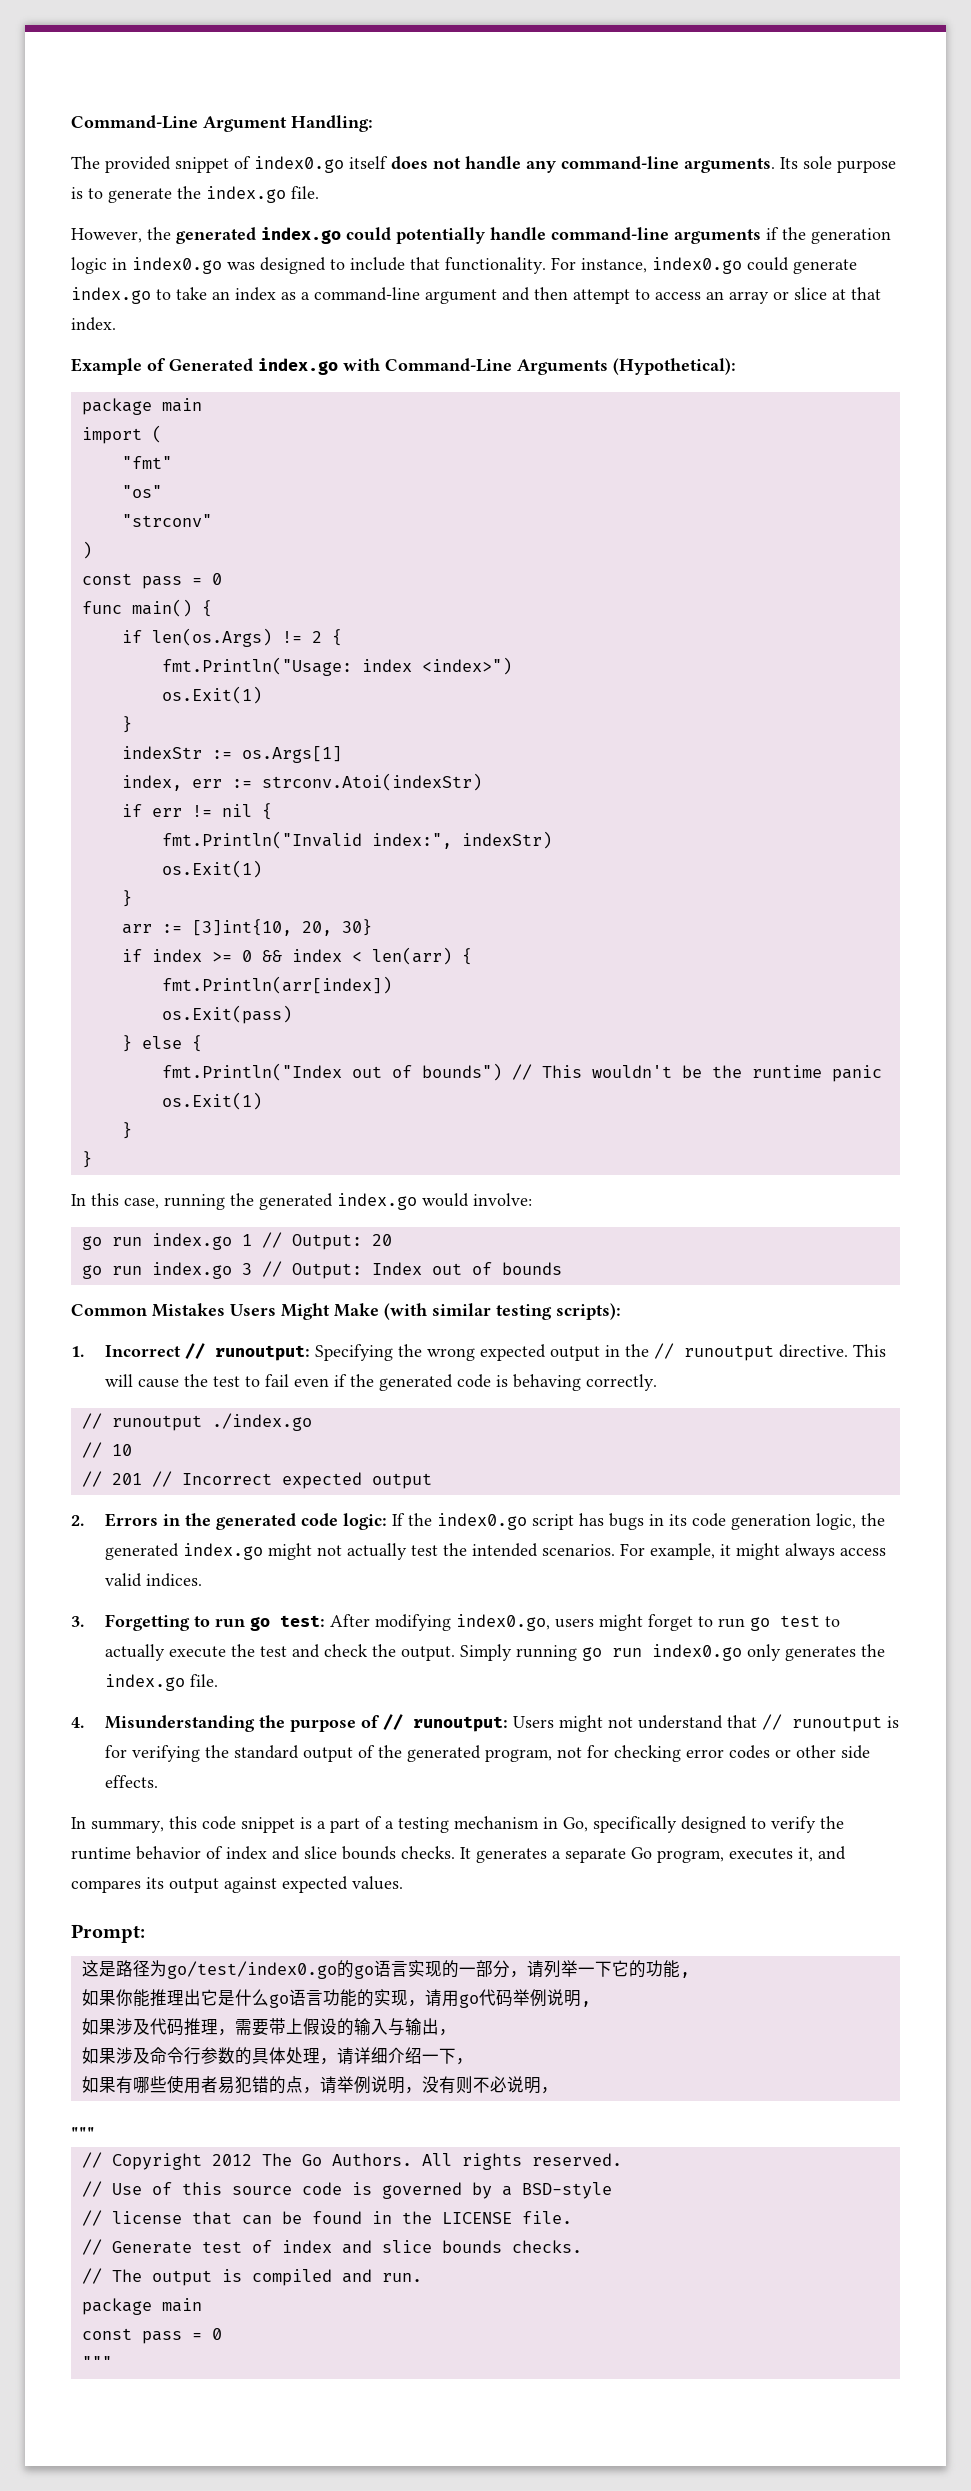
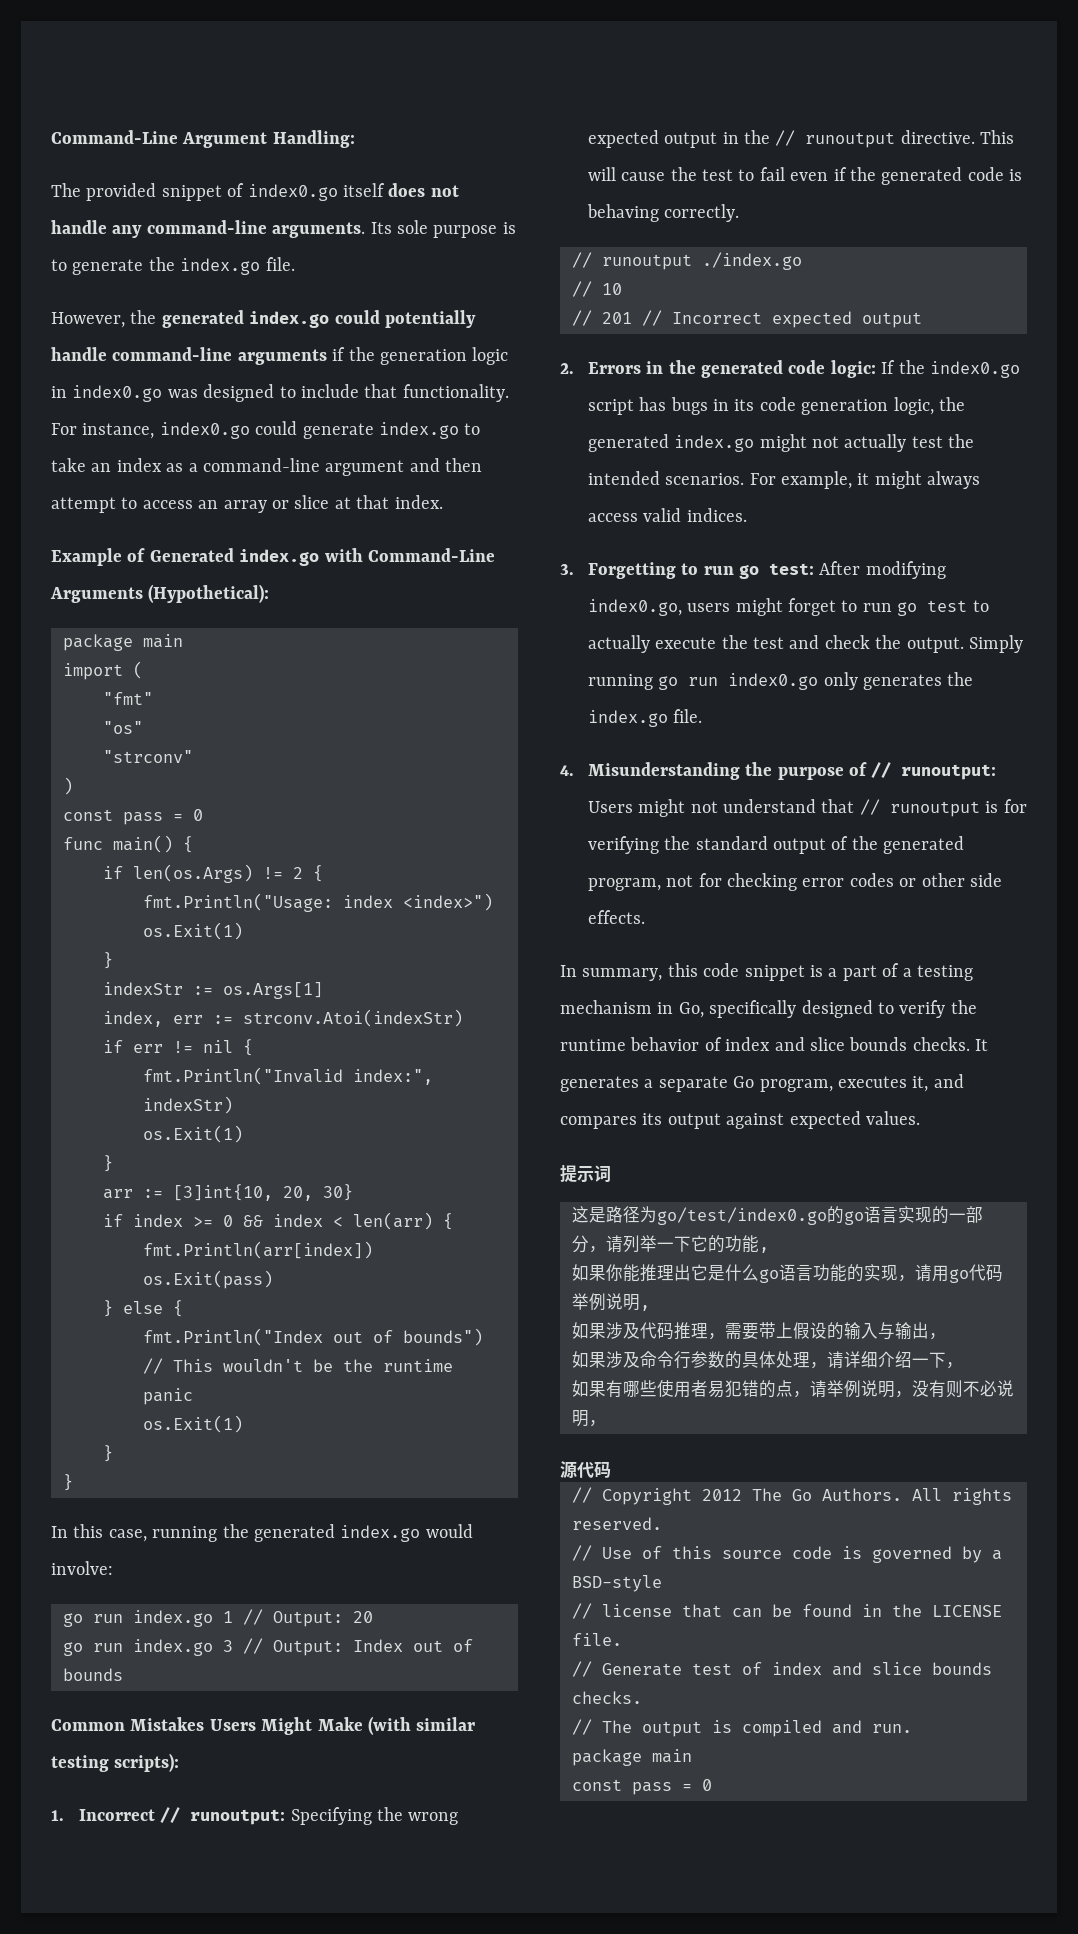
[71,1924,145,1943] Prompt: -> [560,1165,611,1182] 提示词
[71,2127,95,2140] """ -> [560,1461,611,1479] 源代码
[81,2356,112,2369] // """ -> (712, 1785) none

